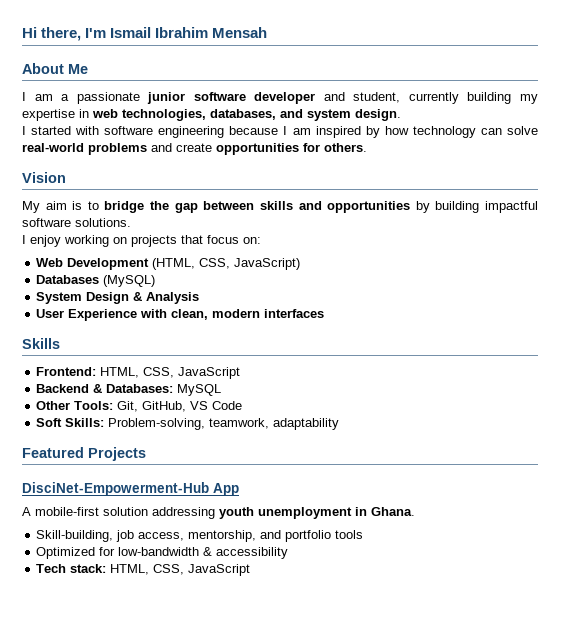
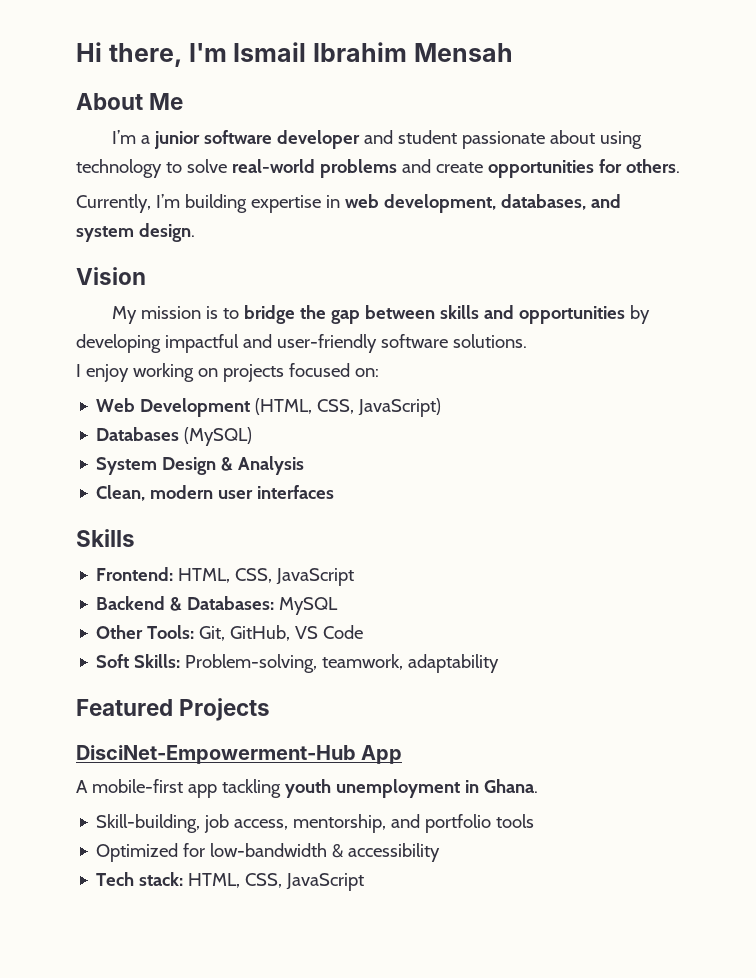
[22,92,539,104] [22,109,401,121] [22,126,502,138] I am a passionate junior software developer and student, currently building my expertise in web technologies, databases, and system design. // I started with software engineering because I am inspired by how technology can -> [111,130,642,149] [76,159,182,178] I’m a junior software developer and student passionate about using technology to
(367, 147) none -> [76,194,621,213] [76,223,195,242] // Currently, I’m building expertise in web development, databases, and system design.
[45,201,67,210] aim -> [140,306,201,319] mission
[435,201,539,213] building impactful -> [76,334,377,353] developing impactful and user-friendly
[181,235,239,244] that focus -> [288,363,350,377] focused
[36,309,261,321] User Experience with clean, modern -> [96,485,254,501] Clean, modern user
[103,507,215,519] solution addressing -> [187,779,281,798] app tackling

